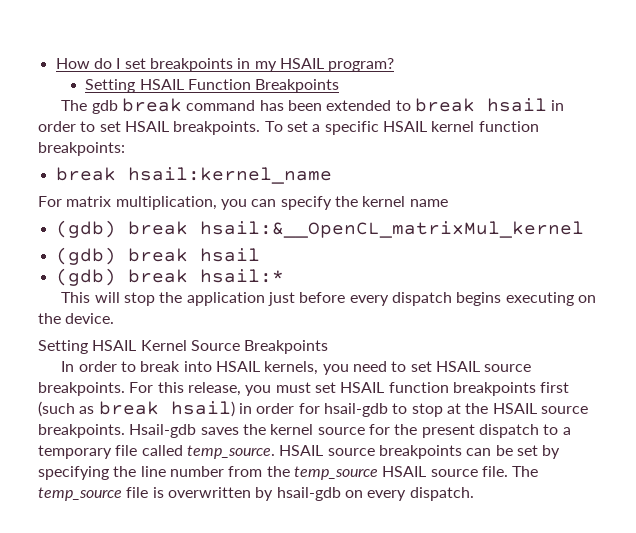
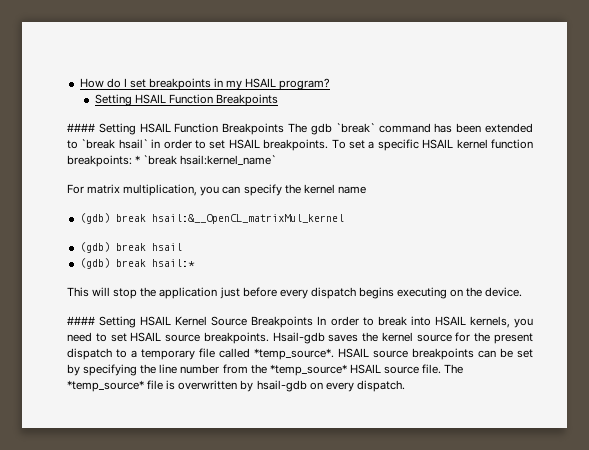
(340, 86) none -> [67,123,285,135] #### Setting HSAIL Function Breakpoints
[121,98,182,112] break -> [335,123,375,133] `break`
[414,98,547,112] break hsail -> [81,139,148,149] `break hsail`
[55,167,332,184] // break hsail:kernel_name -> [135,155,277,165] * `break hsail:kernel_name`
(115, 318) none -> [67,316,95,325] ####
(329, 347) // -> (314, 322) none
[129,382,570,396] [38,401,588,417] [38,424,125,438] For this release, you must set HSAIL function breakpoints first (such as break hsail) in order for hsail-gdb to stop at the HSAIL source breakpoints. -> (269, 338) none
[186,445,275,459] temp_source. -> [254,348,334,360] *temp_source*.
[293,466,378,480] temp_source -> [269,364,347,376] *temp_source*
[38,487,122,501] temp_source -> [67,380,144,392] *temp_source*

